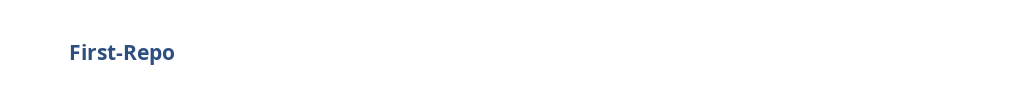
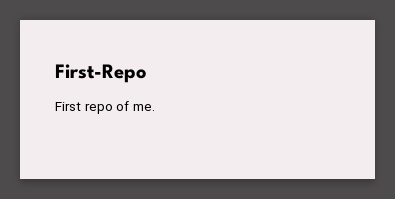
(175, 54) none -> [55,101,155,114] // First repo of me.

